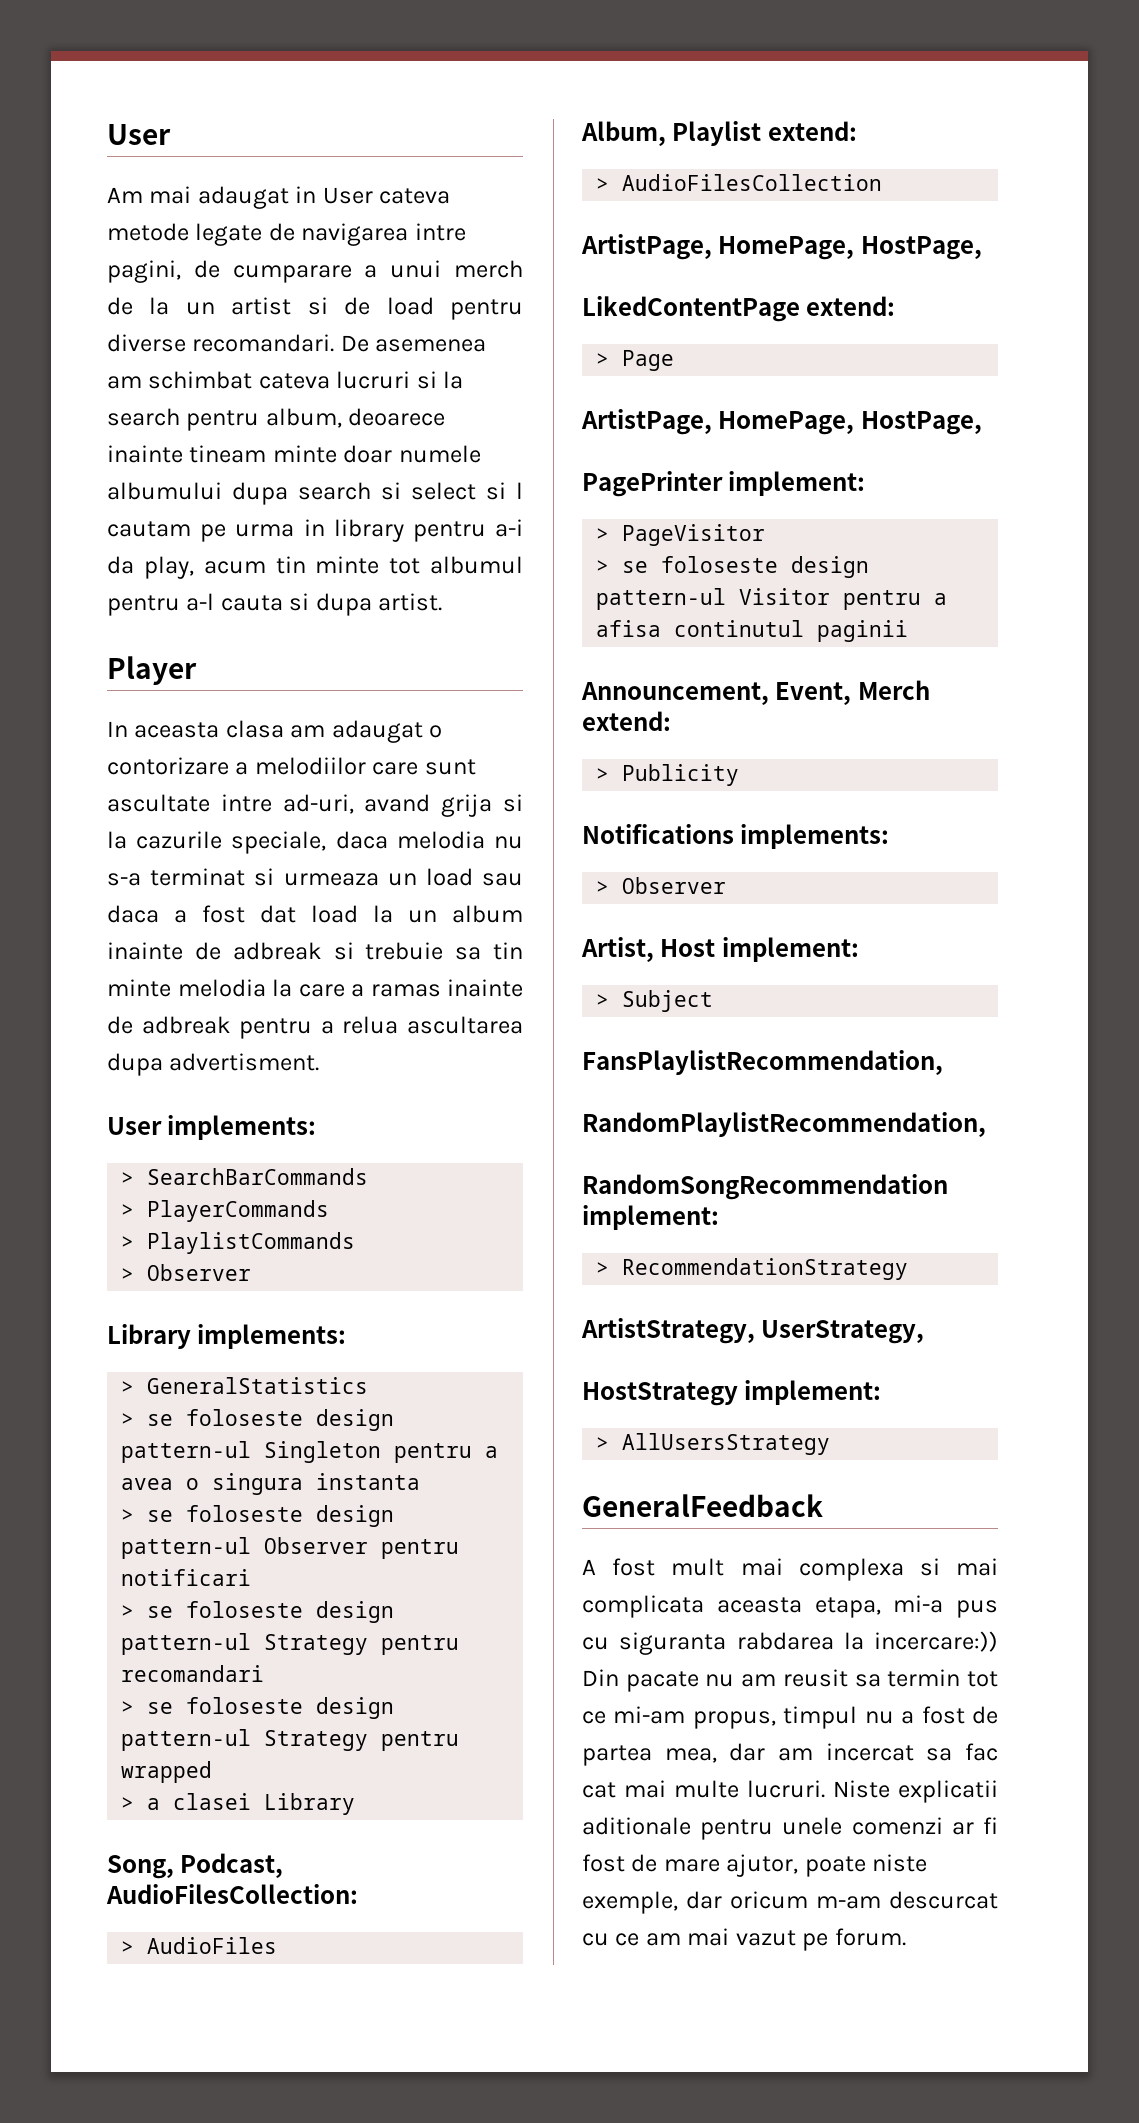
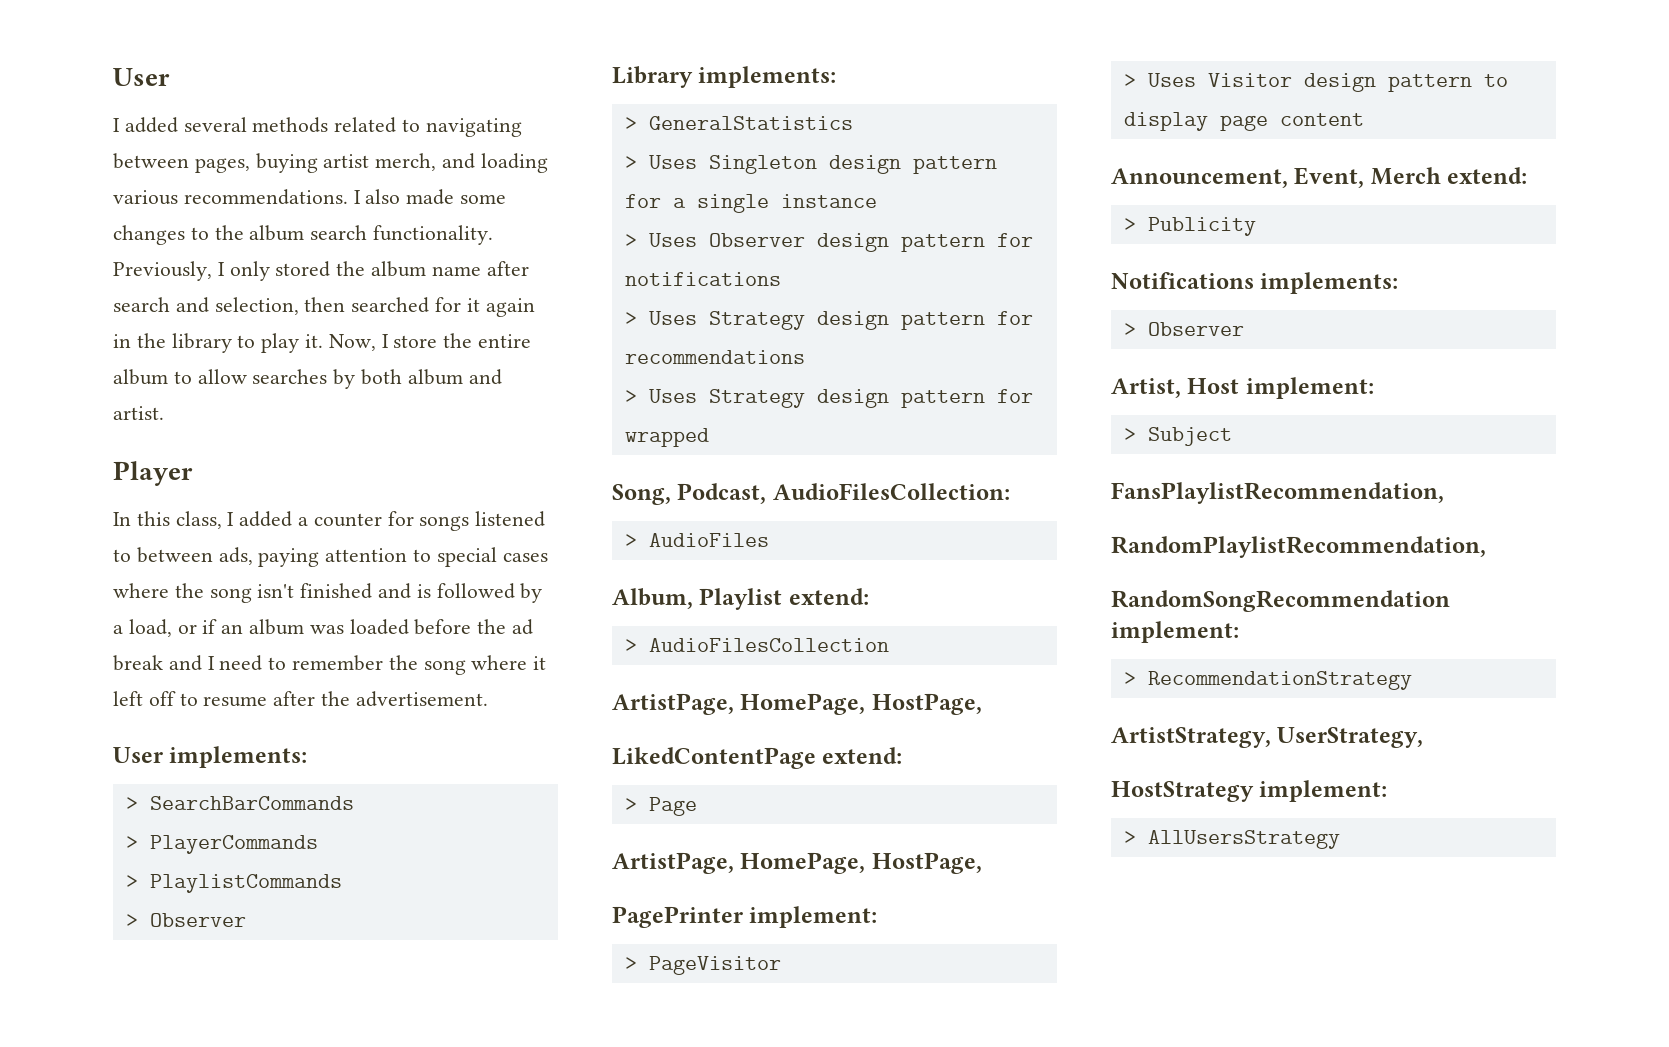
[107,186,451,209] [107,223,466,246] [107,260,523,283] [107,297,523,320] [107,334,487,352] [107,371,464,389] [107,408,446,431] [107,445,481,463] [107,482,523,505] [107,519,523,542] [107,556,523,579] [107,593,443,616] [107,656,197,685] [107,720,443,743] [107,757,476,775] [107,794,523,817] [107,831,523,854] [107,868,523,886] [107,905,523,923] [107,942,523,960] [107,979,523,997] [107,1016,523,1039] [107,1053,320,1076] Am mai adaugat in User cateva metode legate de navigarea intre pagini, de cumparare a unui merch de la un artist si de load pentru diverse recomandari. De asemenea am schimbat cateva lucruri si la search pentru album, deoarece inainte tineam minte doar numele albumului dupa search si select si l cautam pe urma in library pentru a-i da play, acum tin minte tot albumul pentru a-l cauta si dupa artist. // Player // In aceasta clasa am adaugat o contorizare a melodiilor care sunt ascultate intre ad-uri, avand grija si la cazurile speciale, daca melodia nu s-a terminat si urmeaza un load sau daca a fost dat load la un album inainte de adbreak si trebuie sa tin minte melodia la care a ramas inainte de adbreak pentru a relua ascultarea dupa advertisment. -> [113,117,522,137] [113,153,548,173] [113,189,507,205] [113,225,494,245] [113,261,529,281] [113,297,535,317] [113,333,532,353] [113,369,502,389] [113,406,164,420] [113,461,193,486] [113,511,546,531] [113,547,548,567] [113,583,543,603] [113,619,534,637] [113,655,547,675] [113,691,488,707] I added several methods related to navigating between pages, buying artist merch, and loading various recommendations. I also made some changes to the album search functionality. Previously, I only stored the album name after search and selection, then searched for it again in the library to play it. Now, I store the entire album to allow searches by both album and artist. // Player // In this class, I added a counter for songs listened to between ads, paying attention to special cases where the song isn't finished and is followed by a load, or if an album was loaded before the ad break and I need to remember the song where it left off to resume after the advertisement.
[147,1409,395,1431] [121,1441,499,1463] [121,1473,421,1495] [121,1505,395,1527] [121,1537,460,1559] [121,1569,252,1586] [121,1601,395,1623] [121,1633,460,1655] [121,1665,265,1682] [121,1697,395,1719] [121,1729,460,1751] [121,1761,213,1783] [121,1793,356,1815] se foloseste design pattern-ul Singleton pentru a avea o singura instanta // > se foloseste design pattern-ul Observer pentru notificari // > se foloseste design pattern-ul Strategy pentru recomandari // > se foloseste design pattern-ul Strategy pentru wrapped // > a clasei Library -> [648,155,997,174] [624,194,877,213] [624,233,1033,252] [624,272,781,286] [624,311,1033,330] [624,350,805,364] [624,389,1033,408] [624,428,709,447] Uses Singleton design pattern for a single instance // > Uses Observer design pattern for notifications // > Uses Strategy design pattern for recommendations // > Uses Strategy design pattern for wrapped
[622,556,870,578] [596,588,948,610] [596,620,909,642] se foloseste design pattern-ul Visitor pentru a afisa continutul paginii -> [1147,73,1508,92] [1123,112,1364,131] Uses Visitor design pattern to display page content
[582,1494,823,1517] [582,1558,998,1581] [582,1595,998,1618] [582,1631,998,1655] [582,1669,998,1692] [582,1706,998,1729] [582,1743,998,1766] [582,1780,998,1803] [582,1817,998,1840] [582,1854,928,1877] [582,1891,998,1914] [582,1928,906,1951] // GeneralFeedback // A fost mult mai complexa si mai complicata aceasta etapa, mi-a pus cu siguranta rabdarea la incercare:)) Din pacate nu am reusit sa termin tot ce mi-am propus, timpul nu a fost de partea mea, dar am incercat sa fac cat mai multe lucruri. Niste explicatii aditionale pentru unele comenzi ar fi fost de mare ajutor, poate niste exemple, dar oricum m-am descurcat cu ce am mai vazut pe forum. -> (1340, 839) none

